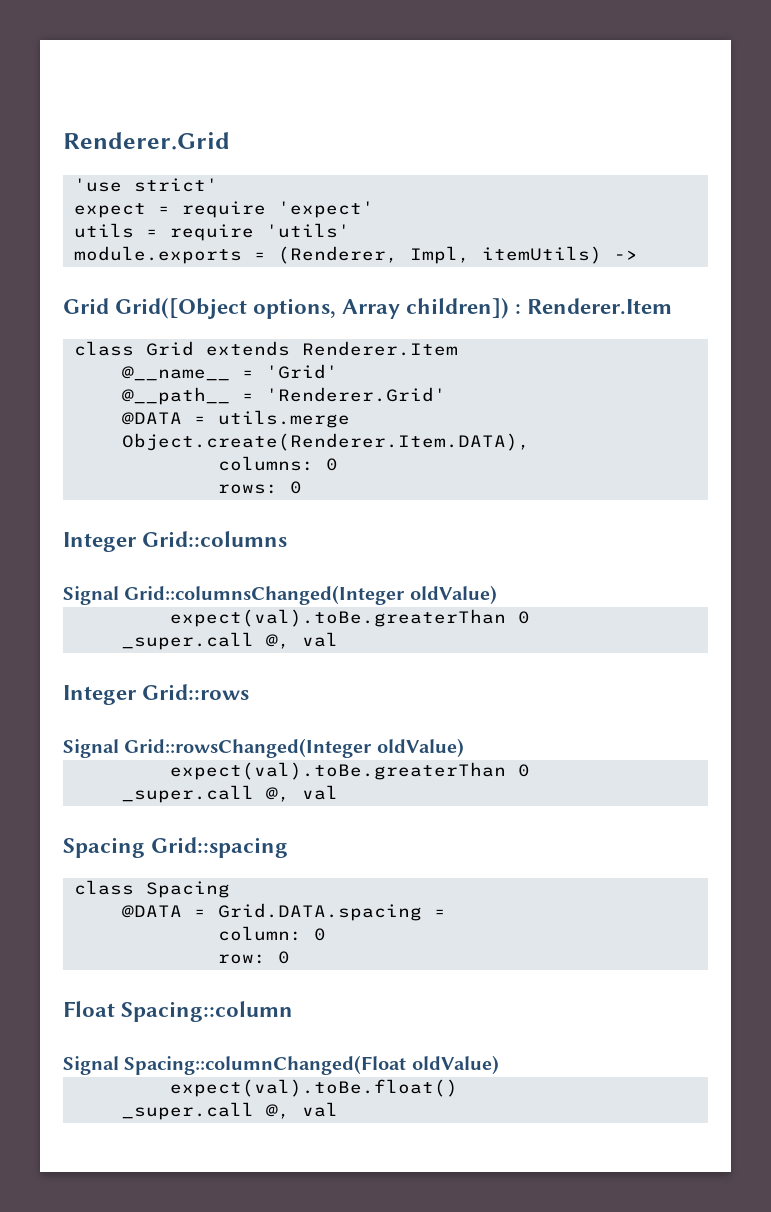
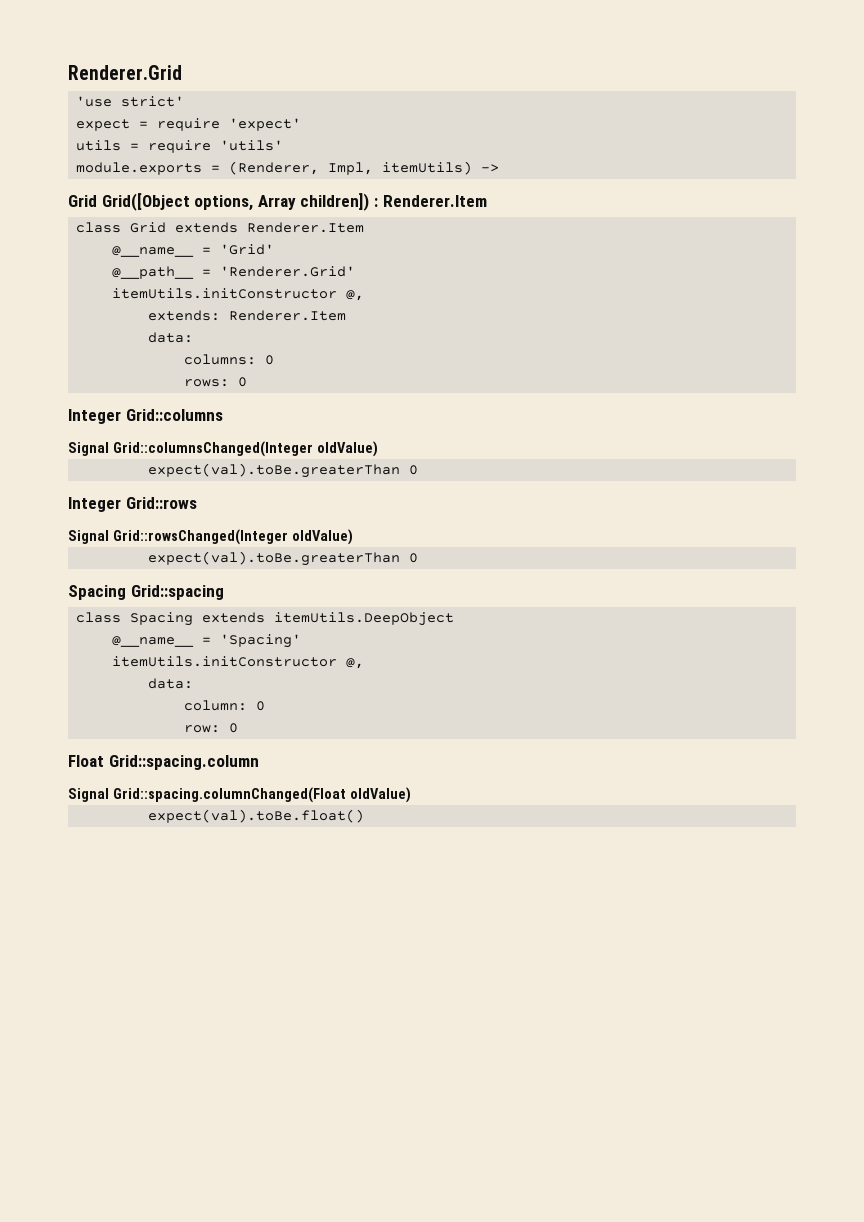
[122,410,351,428] [122,433,531,451] @DATA = utils.merge Object.create(Renderer.Item.DATA), -> [111,288,364,301] [147,310,346,321] [147,332,193,343] itemUtils.initConstructor @, // extends: Renderer.Item // data:
[122,632,339,650] // _super.call @, val -> (418, 470) none
[122,785,339,803] // _super.call @, val -> (418, 558) none
[122,903,447,921] // @DATA = Grid.DATA.spacing = -> [201,612,454,626] [111,634,301,648] [111,656,364,669] [147,678,193,689] extends itemUtils.DeepObject // @__name__ = 'Spacing' // itemUtils.initConstructor @, // data:
[121,1001,294,1022] [63,1055,407,1075] Spacing::column // Signal Spacing::columnChanged(Float -> [108,755,259,770] [68,787,346,803] Grid::spacing.column // Signal Grid::spacing.columnChanged(Float
[122,1102,339,1120] // _super.call @, val -> (364, 816) none

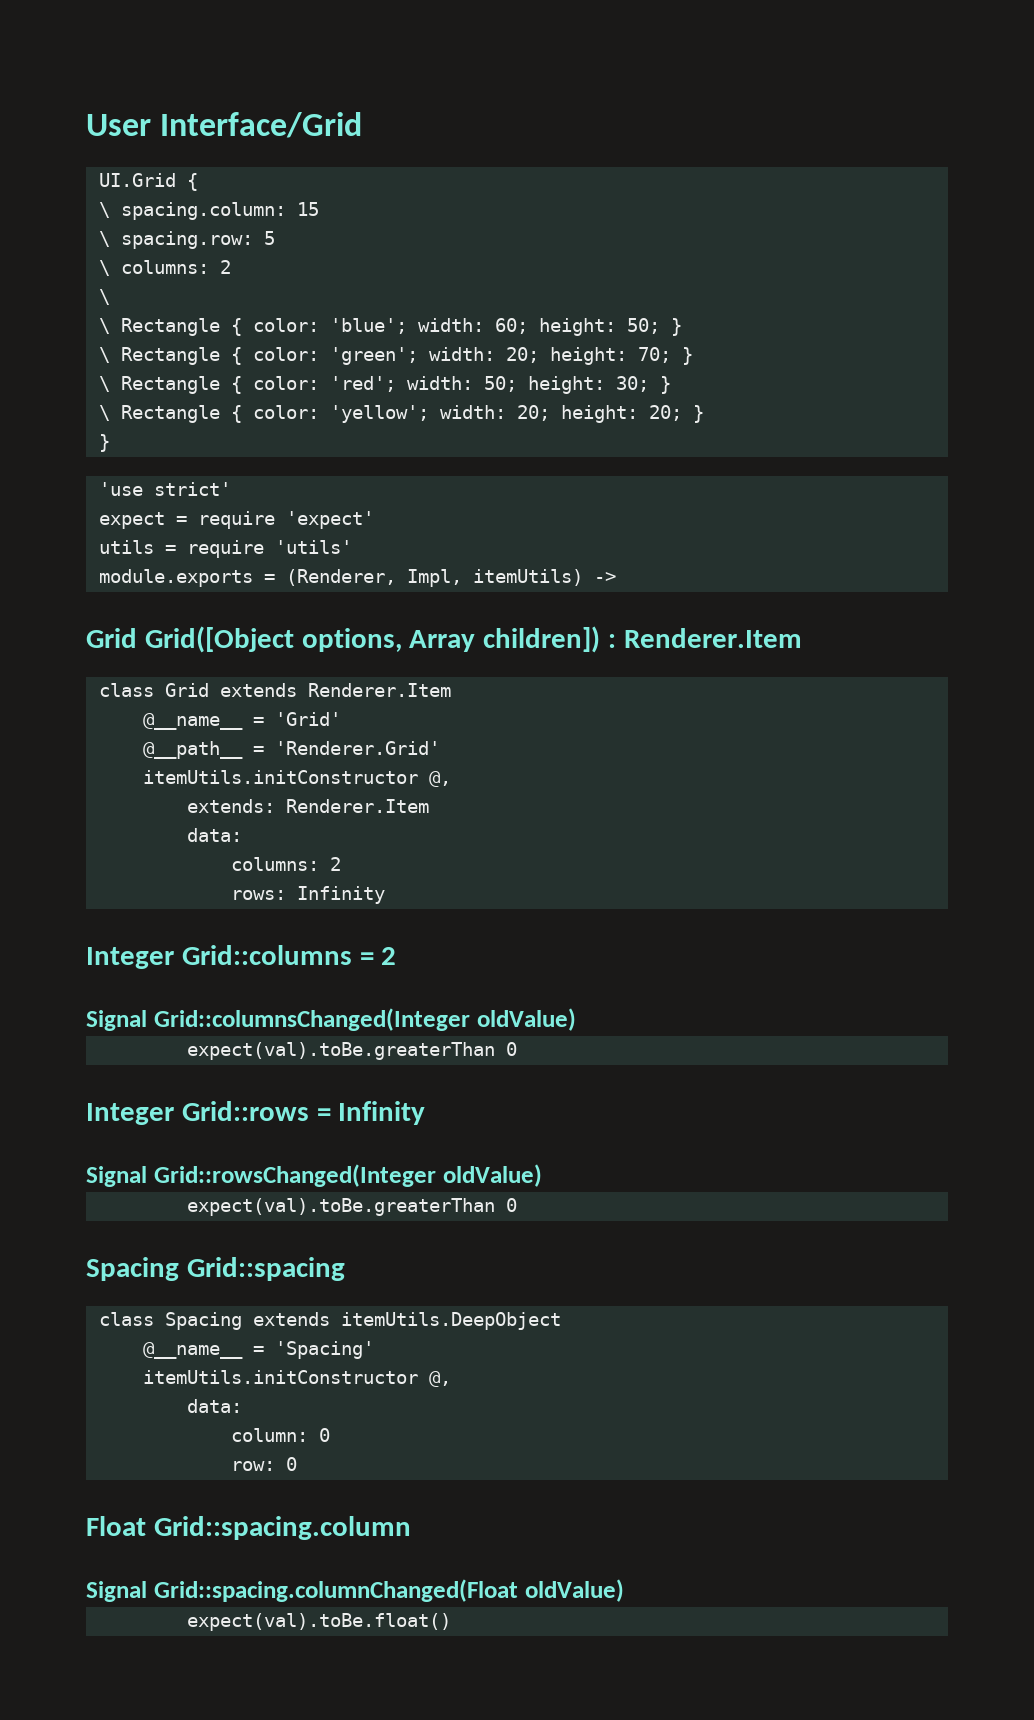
[68,65,182,80] Renderer.Grid -> [86,112,363,138] [98,173,198,191] [98,202,319,220] [98,231,275,249] [98,260,231,276] [98,289,110,305] [98,318,682,336] [98,347,693,365] [98,376,671,394] [98,405,704,423] [98,434,110,452] User Interface/Grid // UI.Grid { // \ spacing.column: 15 // \ spacing.row: 5 // \ columns: 2 // \ // \ Rectangle { color: 'blue'; width: 60; height: 50; } // \ Rectangle { color: 'green'; width: 20; height: 70; } // \ Rectangle { color: 'red'; width: 50; height: 30; } // \ Rectangle { color: 'yellow'; width: 20; height: 20; } // }
[264,355,274,365] 0 -> [329,857,341,871] 2
[237,377,247,387] 0 -> [296,886,385,904] Infinity
(223, 415) none -> [359,947,397,965] = 2
(197, 503) none -> [316,1101,426,1125] = Infinity

